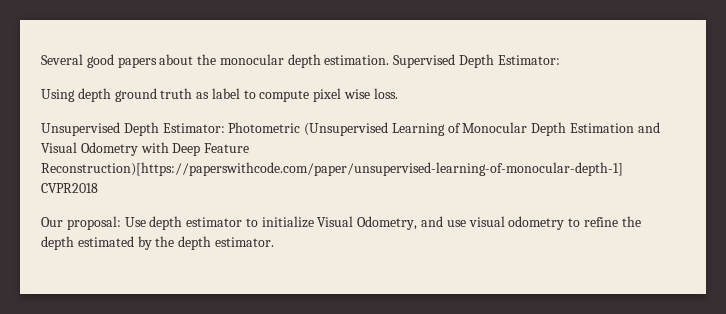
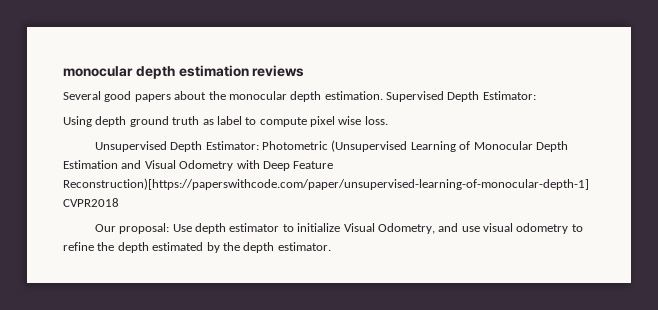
(41, 59) none -> [63,65,305,79] monocular depth estimation reviews //

